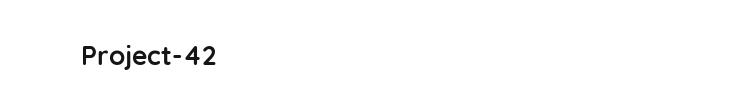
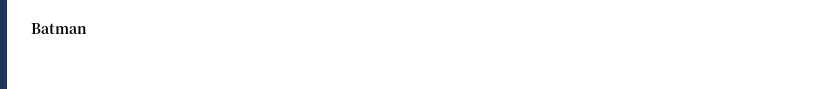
[81,44,216,70] Project-42 -> [31,23,87,34] Batman

